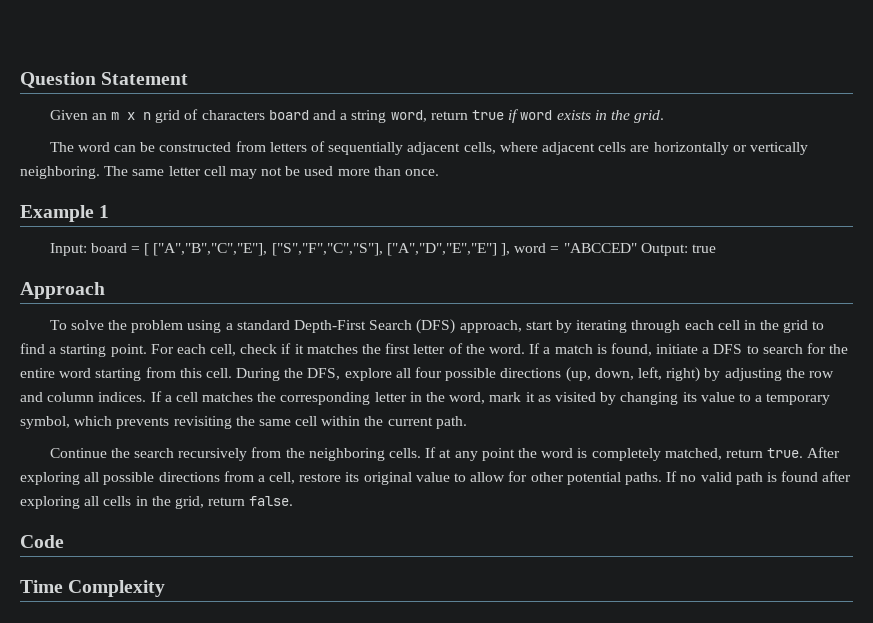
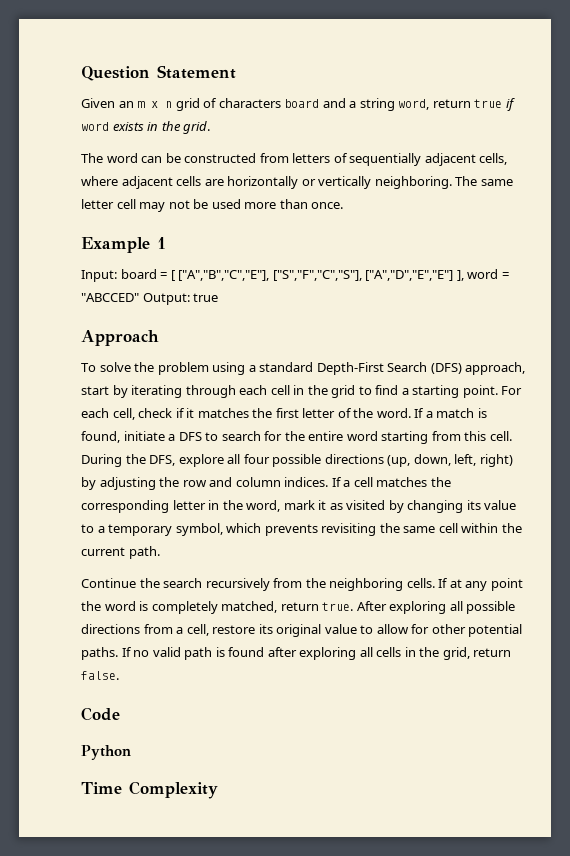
(64, 541) none -> [81,745,131,760] // Python

